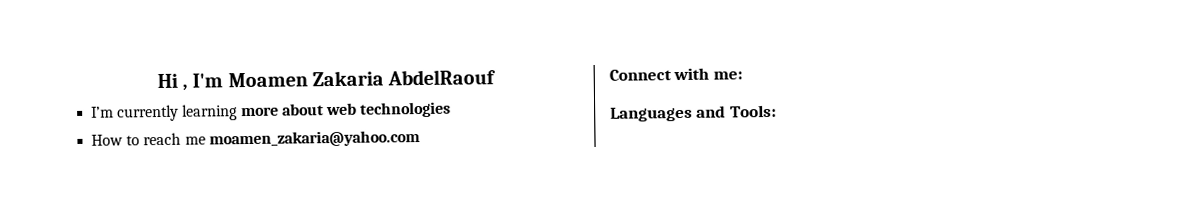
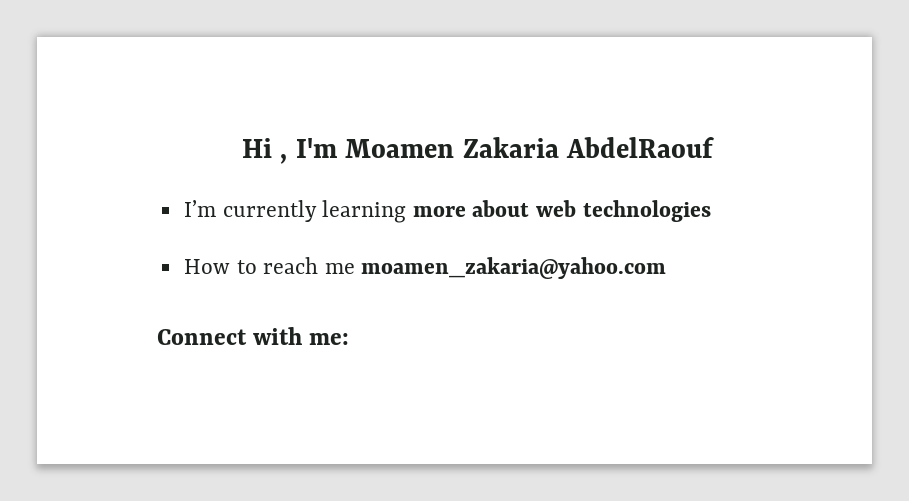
[610,104,777,122] // Languages and Tools: -> (350, 339) none

